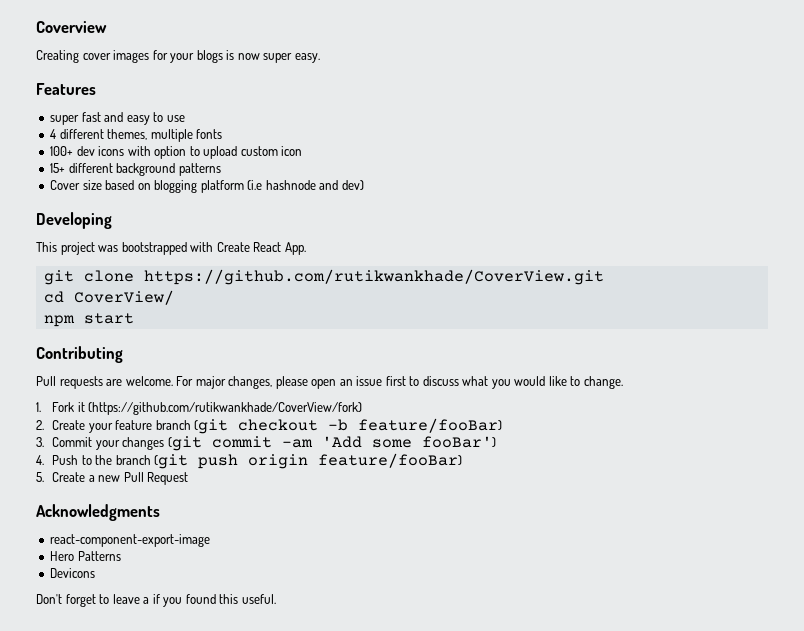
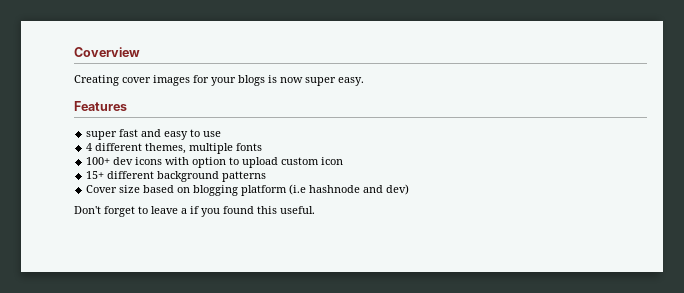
[36,212,112,229] [36,242,306,255] [43,269,604,285] [43,290,174,305] [43,313,134,327] [36,346,123,363] [36,376,623,389] [36,402,363,415] [36,418,503,434] [36,436,496,451] [36,453,463,469] [36,472,189,485] [36,504,160,521] [50,534,211,547] [50,551,121,561] [50,568,96,578] // Developing // This project was bootstrapped with Create React App. // git clone https://github.com/rutikwankhade/CoverView.git // cd CoverView/ // npm start // Contributing // Pull requests are welcome. For major changes, please open an issue first to discuss what you would like to change. // 1. Fork it (https://github.com/rutikwankhade/CoverView/fork) // 2. Create your feature branch (git checkout -b feature/fooBar) // 3. Commit your changes (git commit -am 'Add some fooBar') // 4. Push to the branch (git push origin feature/fooBar) // 5. Create a new Pull Request // Acknowledgments // react-component-export-image // Hero Patterns // Devicons -> (410, 189) none

